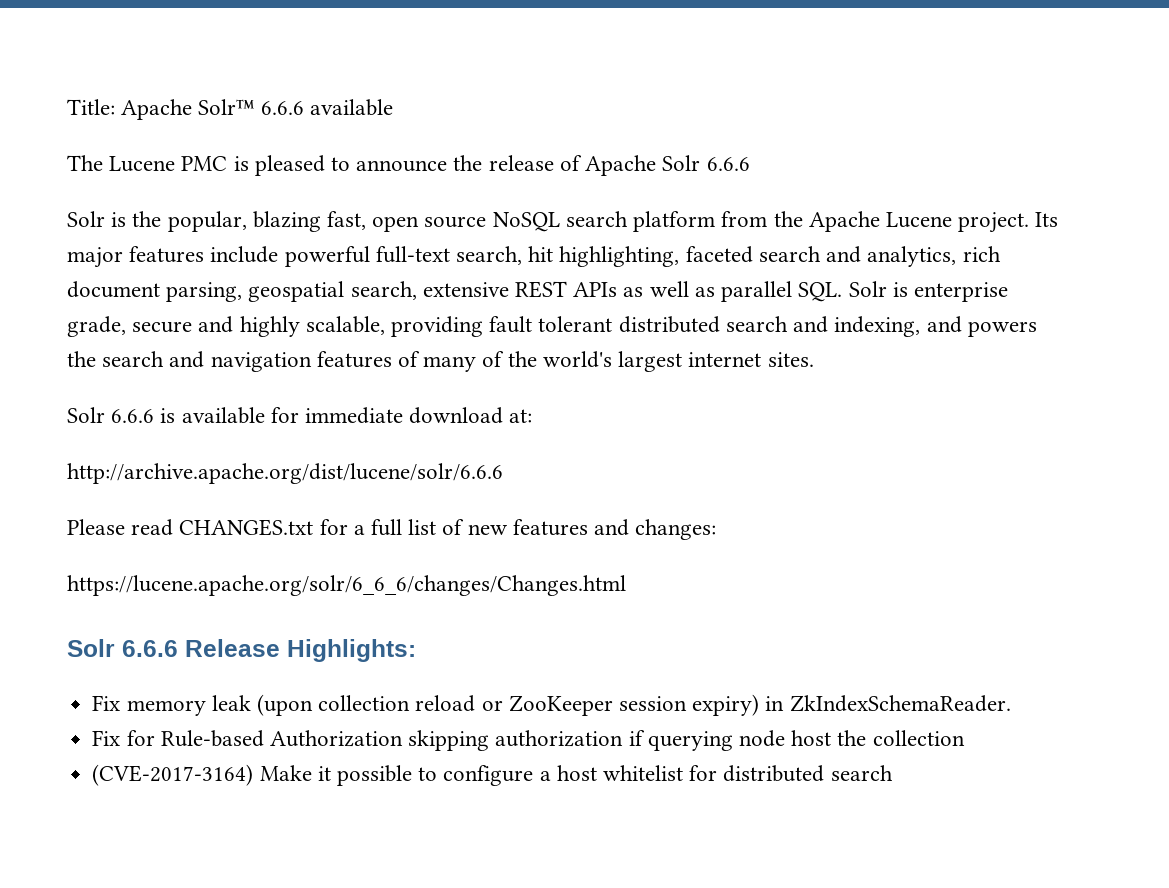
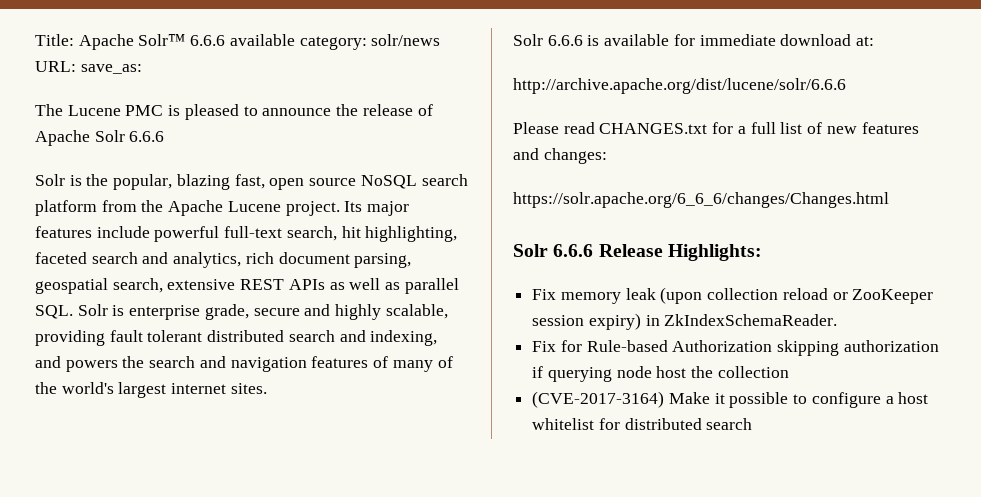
(393, 107) none -> [299,34,441,50] [35,61,142,74] category: solr/news URL: save_as:
[67,575,626,596] https://lucene.apache.org/solr/6_6_6/changes/Changes.html -> [513,192,889,208] https://solr.apache.org/6_6_6/changes/Changes.html

